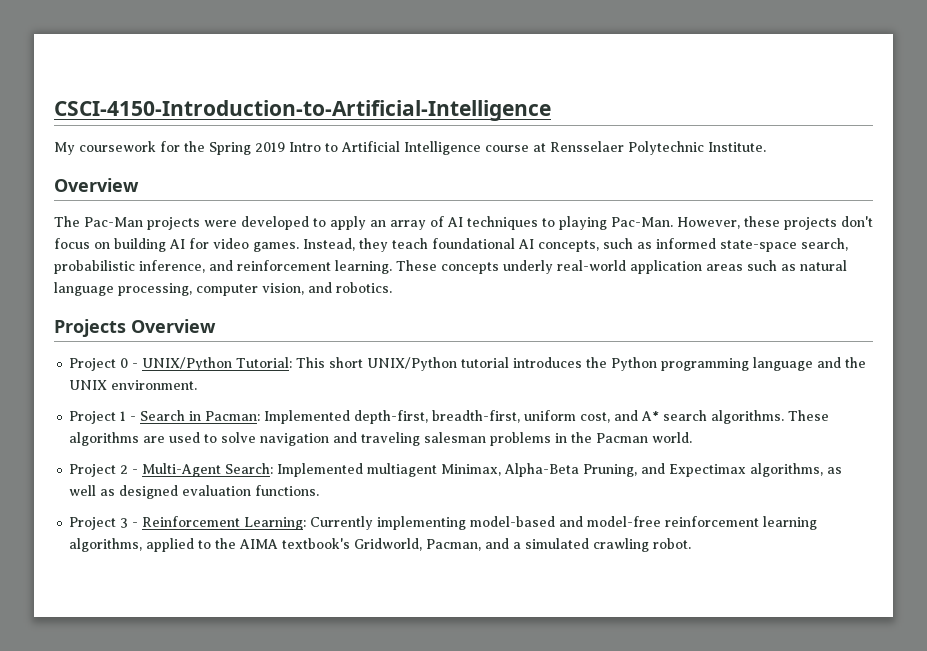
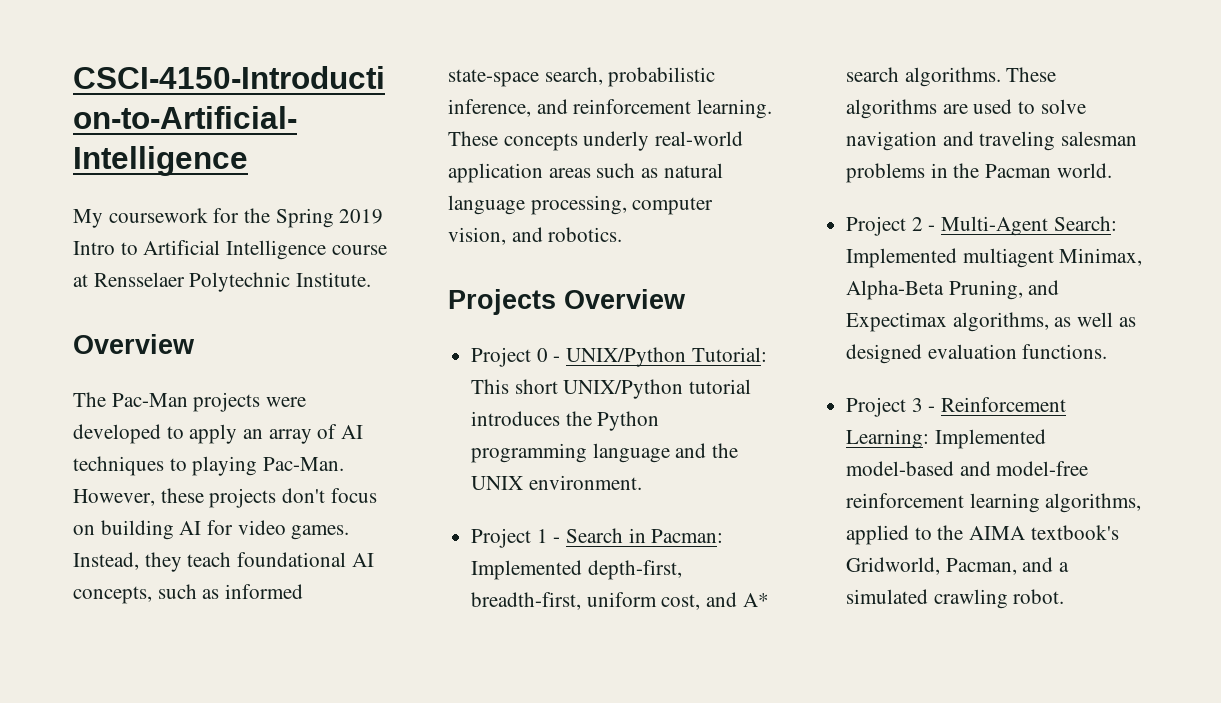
[310,516,467,530] Currently implementing -> [934,429,1046,449] Implemented

